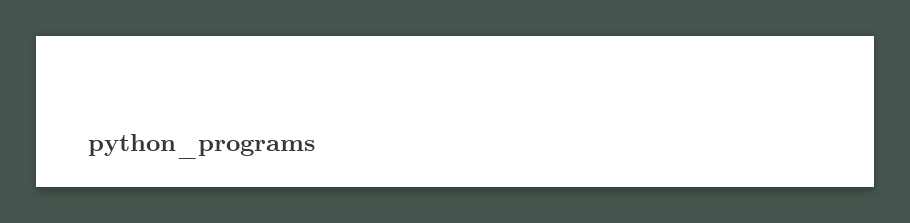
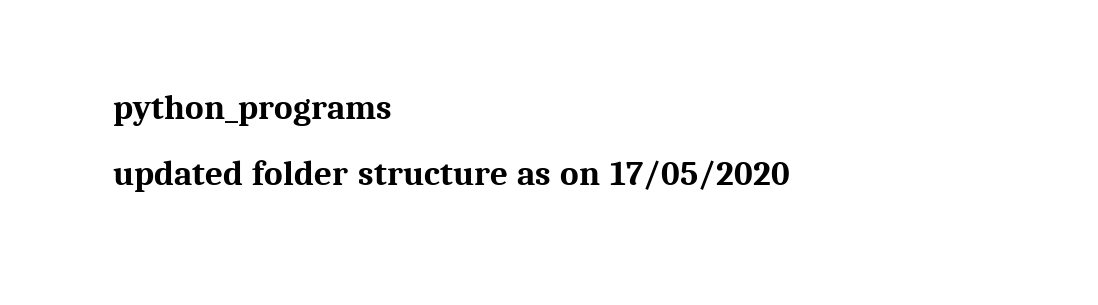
(315, 146) none -> [113,160,790,192] // updated folder structure as on 17/05/2020

